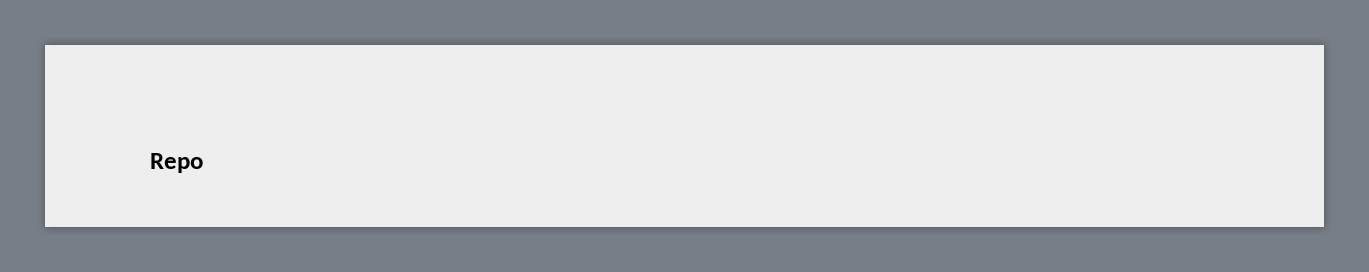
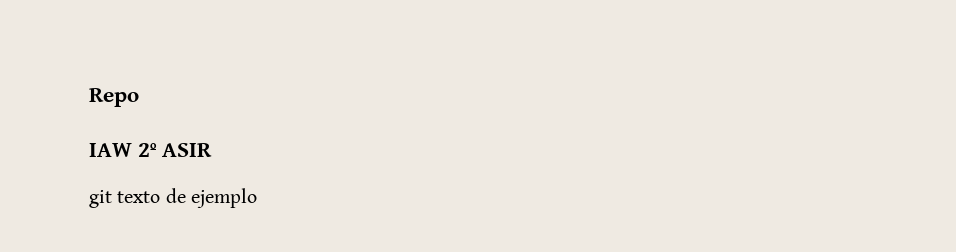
(203, 163) none -> [89,143,213,157] [89,188,257,208] // IAW 2º ASIR // git texto de ejemplo

